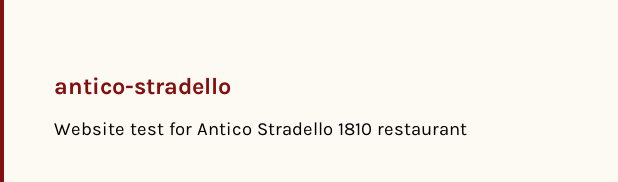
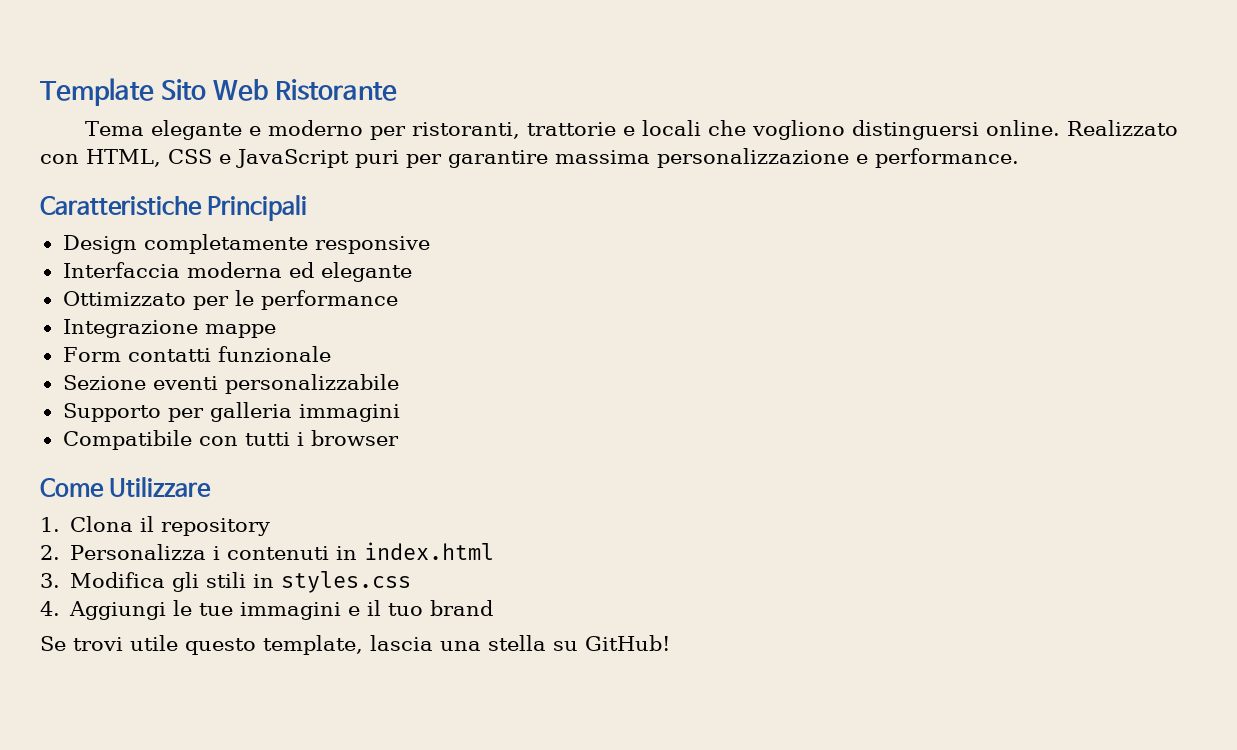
[54,77,231,95] [54,122,467,136] antico-stradello // Website test for Antico Stradello 1810 restaurant -> [40,78,397,106] [85,120,1179,140] [40,148,1019,168] [40,195,308,221] [62,234,430,254] [62,262,412,282] [62,290,398,310] [62,319,276,338] [62,346,331,362] [62,374,399,394] [62,402,400,422] [62,430,399,450] [40,477,212,497] [40,516,271,536] [40,542,495,560] [40,571,412,593] [40,600,494,620] [40,635,670,655] Template Sito Web Ristorante // Tema elegante e moderno per ristoranti, trattorie e locali che vogliono distinguersi online. Realizzato con HTML, CSS e JavaScript puri per garantire massima personalizzazione e performance. // Caratteristiche Principali // Design completamente responsive // Interfaccia moderna ed elegante // Ottimizzato per le performance // Integrazione mappe // Form contatti funzionale // Sezione eventi personalizzabile // Supporto per galleria immagini // Compatibile con tutti i browser // Come Utilizzare // 1. Clona il repository // 2. Personalizza i contenuti in index.html // 3. Modifica gli stili in styles.css // 4. Aggiungi le tue immagini e il tuo brand // Se trovi utile questo template, lascia una stella su GitHub!

